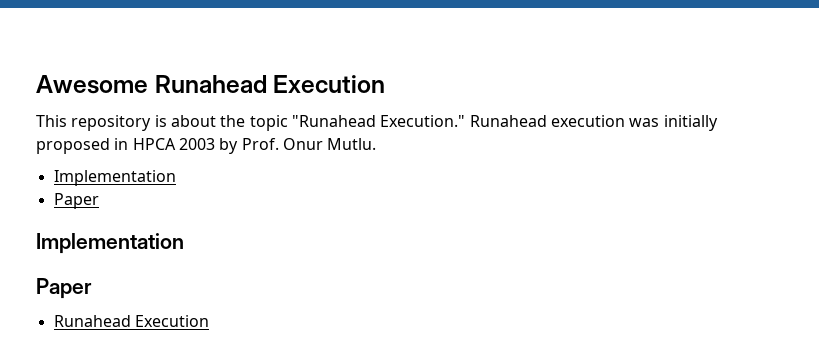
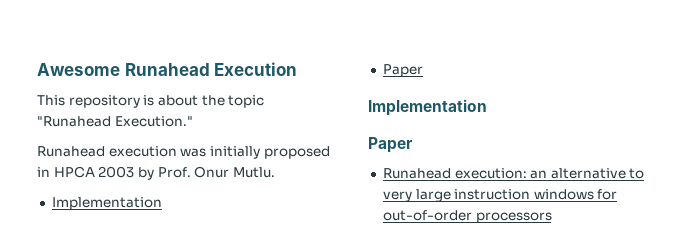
(466, 121) none -> (193, 121) //
[134,315,209,327] Execution -> [454,168,645,179] [382,189,618,202] [382,210,552,223] execution: an alternative to very large instruction windows for out-of-order processors

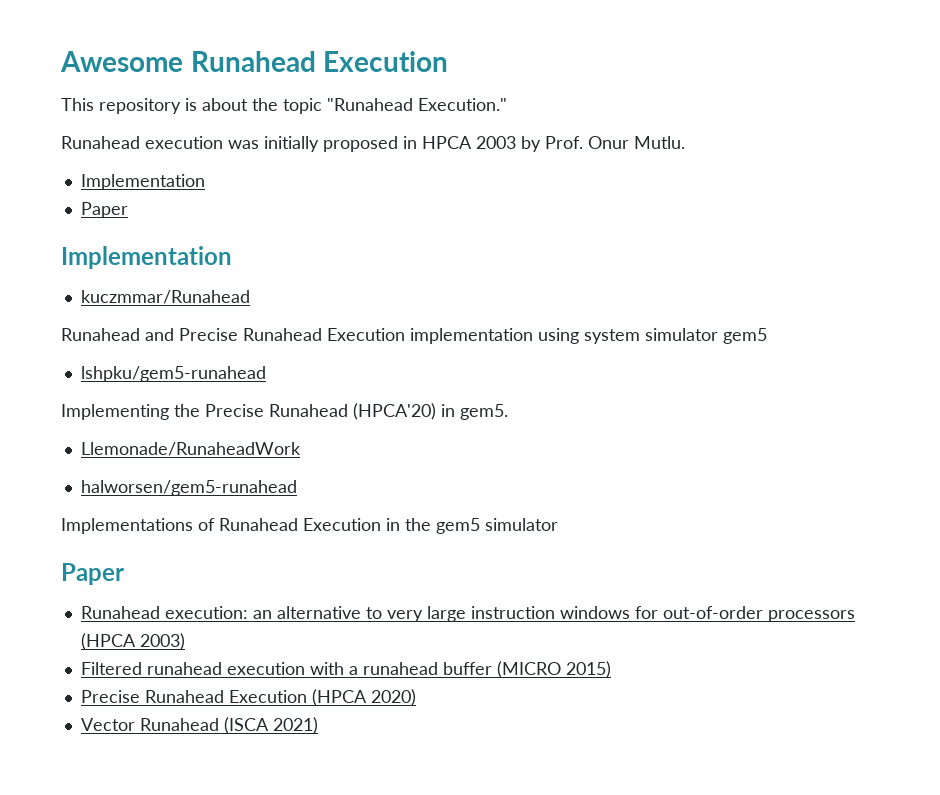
(487, 107) none -> [80,290,250,304] [61,328,767,344] [80,366,266,382] [61,403,508,420] [80,442,301,456] [80,480,297,496] [61,518,558,534] // kuczmmar/Runahead // Runahead and Precise Runahead Execution implementation using system simulator gem5 // lshpku/gem5-runahead // Implementing the Precise Runahead (HPCA'20) in gem5. // Llemonade/RunaheadWork // halworsen/gem5-runahead // Implementations of Runahead Execution in the gem5 simulator
(552, 217) none -> [80,633,185,650] [80,661,611,678] [80,689,416,706] [80,717,318,734] (HPCA 2003) // Filtered runahead execution with a runahead buffer (MICRO 2015) // Precise Runahead Execution (HPCA 2020) // Vector Runahead (ISCA 2021)

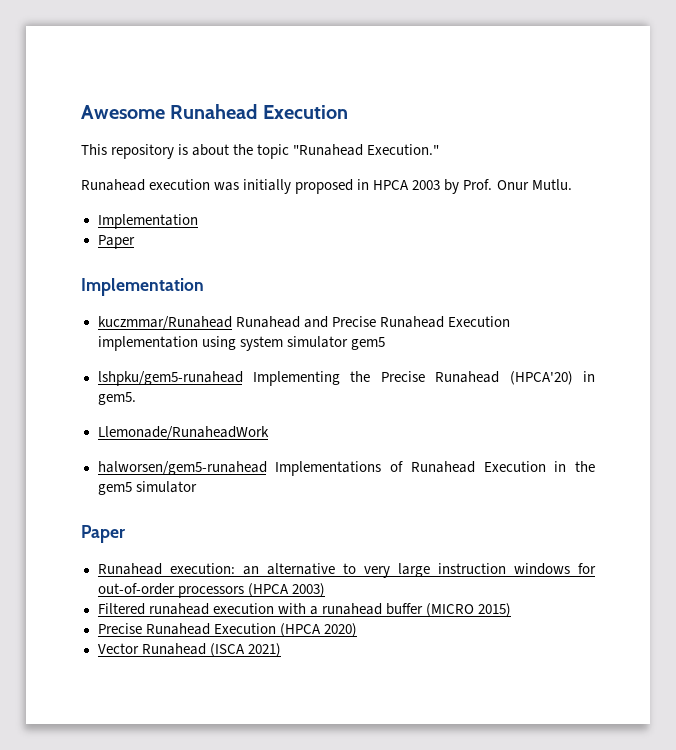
(250, 297) // -> (232, 323) none
(266, 374) // -> (243, 378) none
(297, 488) // -> (267, 468) none

